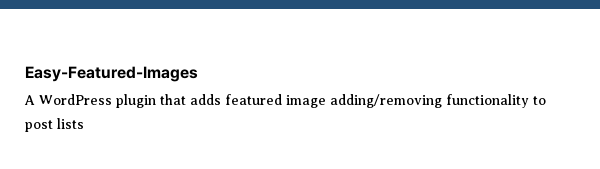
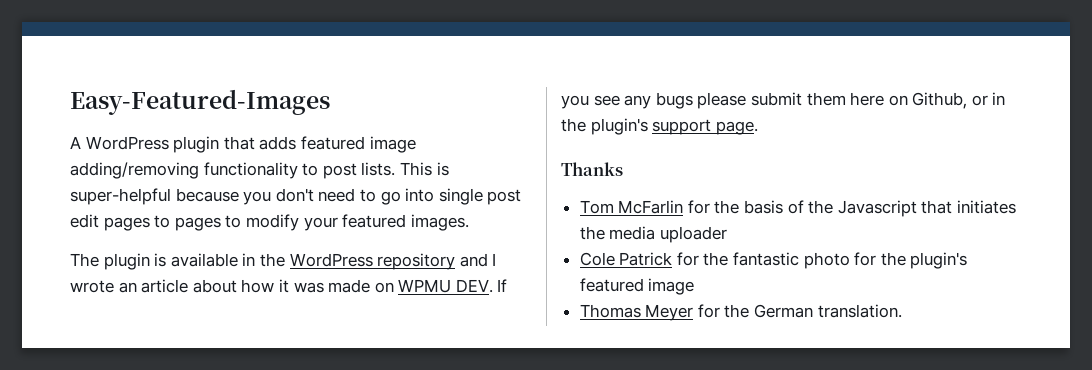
[57,118,84,129] lists -> [361,162,449,176] [70,188,522,205] [70,214,469,231] [70,253,497,270] [70,279,508,293] [561,92,1006,109] [561,118,758,135] [561,162,623,176] [579,200,1017,217] [579,226,727,243] [579,252,968,269] [579,278,695,295] [579,304,902,321] lists. This is super-helpful because you don't need to go into single post edit pages to pages to modify your featured images. // The plugin is available in the WordPress repository and I wrote an article about how it was made on WPMU DEV. If you see any bugs please submit them here on Github, or in the plugin's support page. // Thanks // Tom McFarlin for the basis of the Javascript that initiates the media uploader // Cole Patrick for the fantastic photo for the plugin's featured image // Thomas Meyer for the German translation.

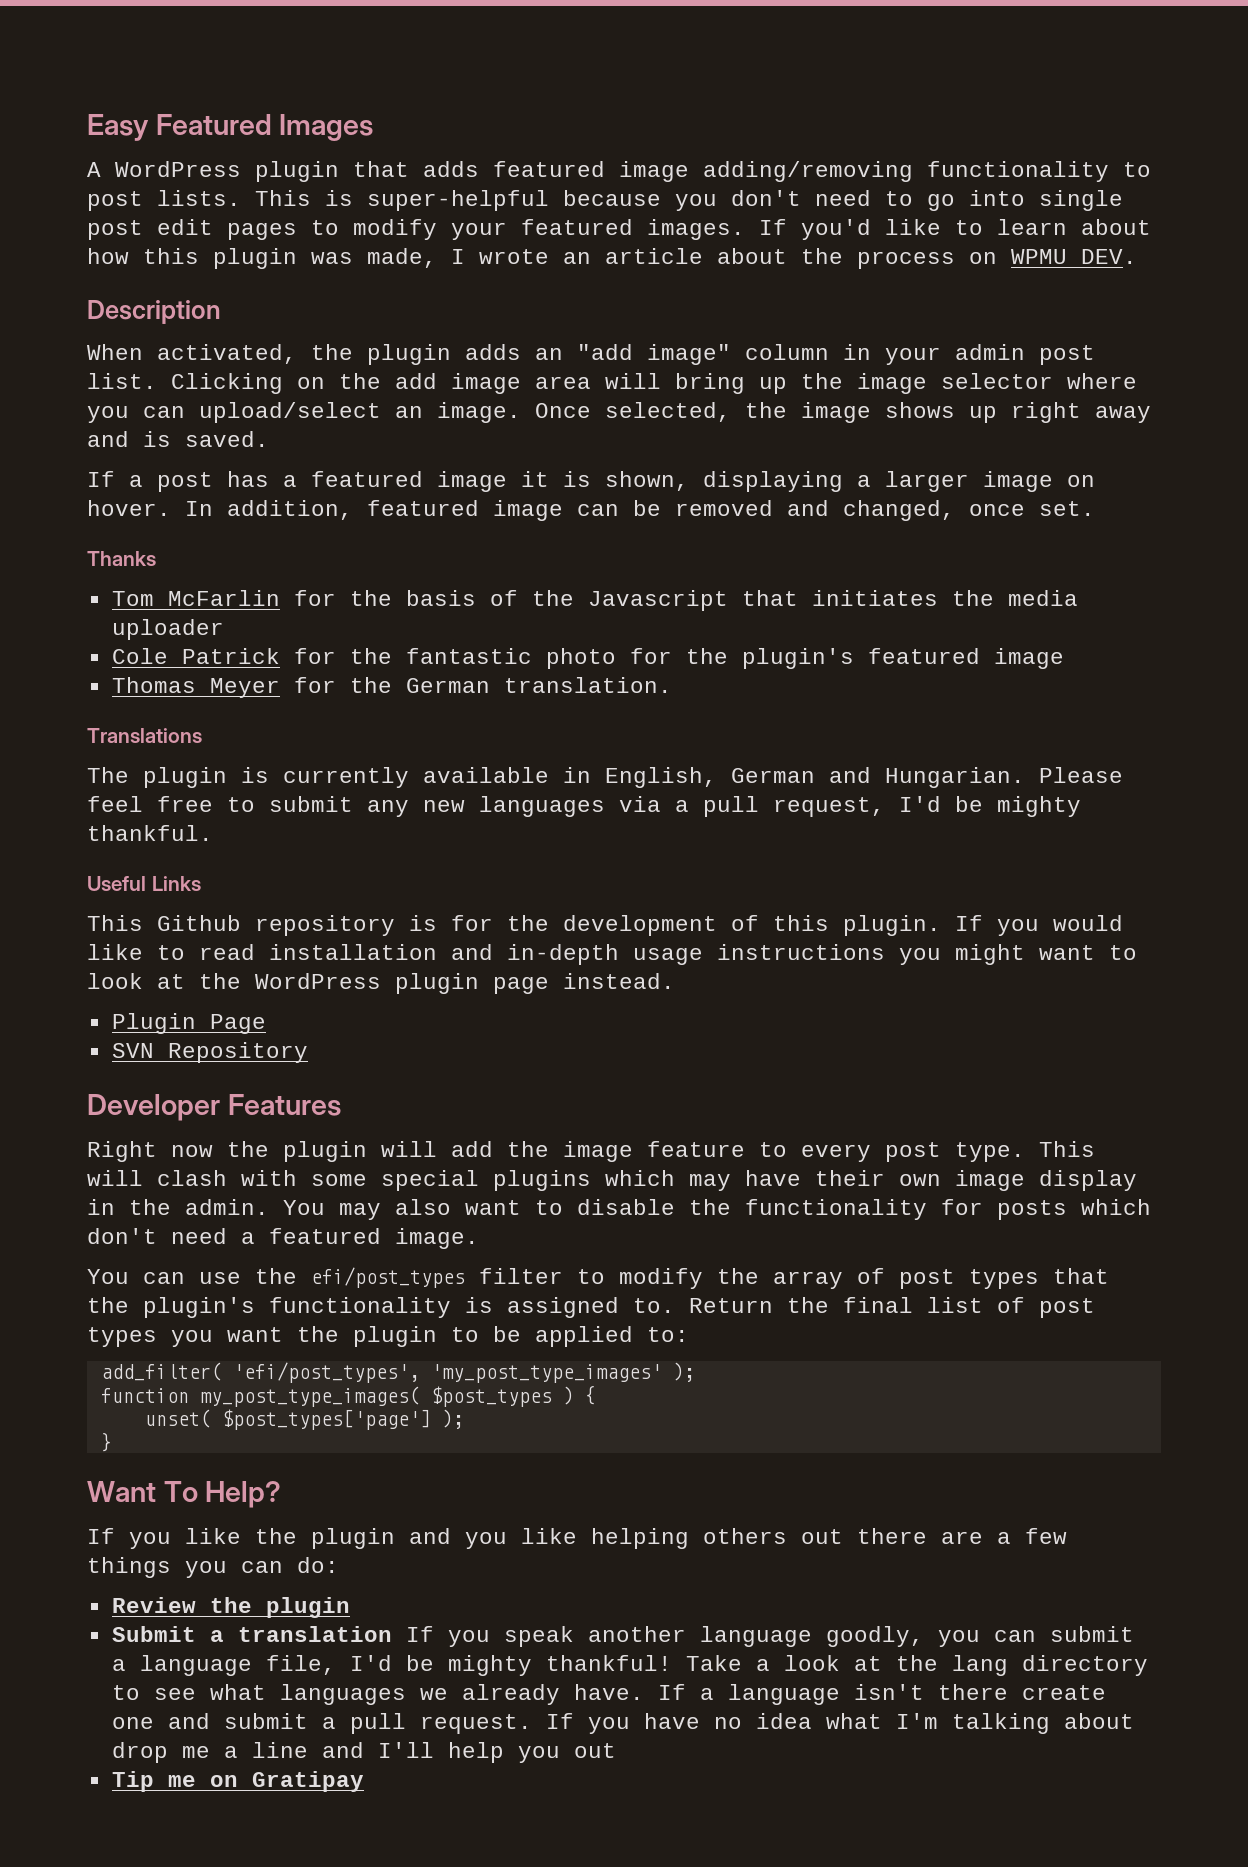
[70,89,330,115] Easy-Featured-Images -> [87,114,374,141] Easy Featured Images
[174,215,242,231] pages to -> (339, 227) none
[70,253,488,270] // The plugin is available in the WordPress repository and -> [759,219,1151,240] [87,248,437,269] If you'd like to learn about how this plugin was made,
[241,279,371,293] how it was made -> [801,248,955,269] the process
[497,279,508,292] [561,92,1006,109] [561,118,758,135] If you see any bugs please submit them here on Github, or in the plugin's support page. -> [87,300,221,324] [87,344,1095,365] [87,373,1137,394] [87,402,1151,423] [87,431,269,447] [87,471,1095,492] [87,500,1095,521] // Description // When activated, the plugin adds an "add image" column in your admin post list. Clicking on the add image area will bring up the image selector where you can upload/select an image. Once selected, the image shows up right away and is saved. // If a post has a featured image it is shown, displaying a larger image on hover. In addition, featured image can be removed and changed, once set.
(902, 311) none -> [87,728,202,743] [87,767,1123,788] [87,796,1081,817] [87,825,213,841] [87,876,201,891] [87,915,1123,936] [87,944,1137,965] [87,973,675,994] [111,1013,266,1034] [111,1042,308,1063] [87,1094,341,1121] [87,1141,1095,1162] [87,1170,1137,1191] [87,1199,1151,1220] [87,1228,479,1249] [87,1267,1109,1289] [87,1297,1095,1318] [87,1326,689,1347] [100,1362,695,1383] [100,1385,596,1407] [144,1409,464,1430] [100,1432,112,1452] [87,1481,282,1508] [87,1528,1067,1549] [87,1557,339,1578] [111,1597,350,1618] [111,1626,1134,1647] [111,1655,1148,1676] [111,1684,1106,1705] [111,1713,1134,1734] [111,1742,616,1763] [111,1771,364,1792] // Translations // The plugin is currently available in English, German and Hungarian. Please feel free to submit any new languages via a pull request, I'd be mighty thankful. // Useful Links // This Github repository is for the development of this plugin. If you would like to read installation and in-depth usage instructions you might want to look at the WordPress plugin page instead. // Plugin Page // SVN Repository // Developer Features // Right now the plugin will add the image feature to every post type. This will clash with some special plugins which may have their own image display in the admin. You may also want to disable the functionality for posts which don't need a featured image. // You can use the efi/post_types filter to modify the array of post types that the plugin's functionality is assigned to. Return the final list of post types you want the plugin to be applied to: // add_filter( 'efi/post_types', 'my_post_type_images' ); // function my_post_type_images( $post_types ) { // unset( $post_types['page'] ); // } // Want To Help? // If you like the plugin and you like helping others out there are a few things you can do: // Review the plugin // Submit a translation If you speak another language goodly, you can submit a language file, I'd be mighty thankful! Take a look at the lang directory to see what languages we already have. If a language isn't there create one and submit a pull request. If you have no idea what I'm talking about drop me a line and I'll help you out // Tip me on Gratipay

